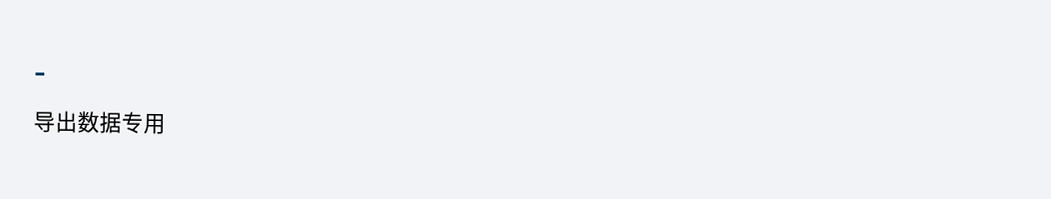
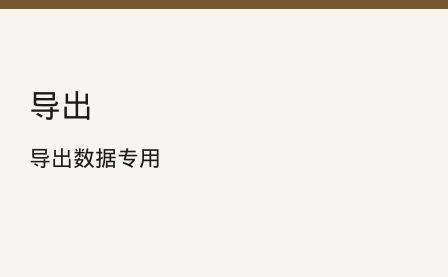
[34,72,46,83] - -> [29,91,93,120] 导出

